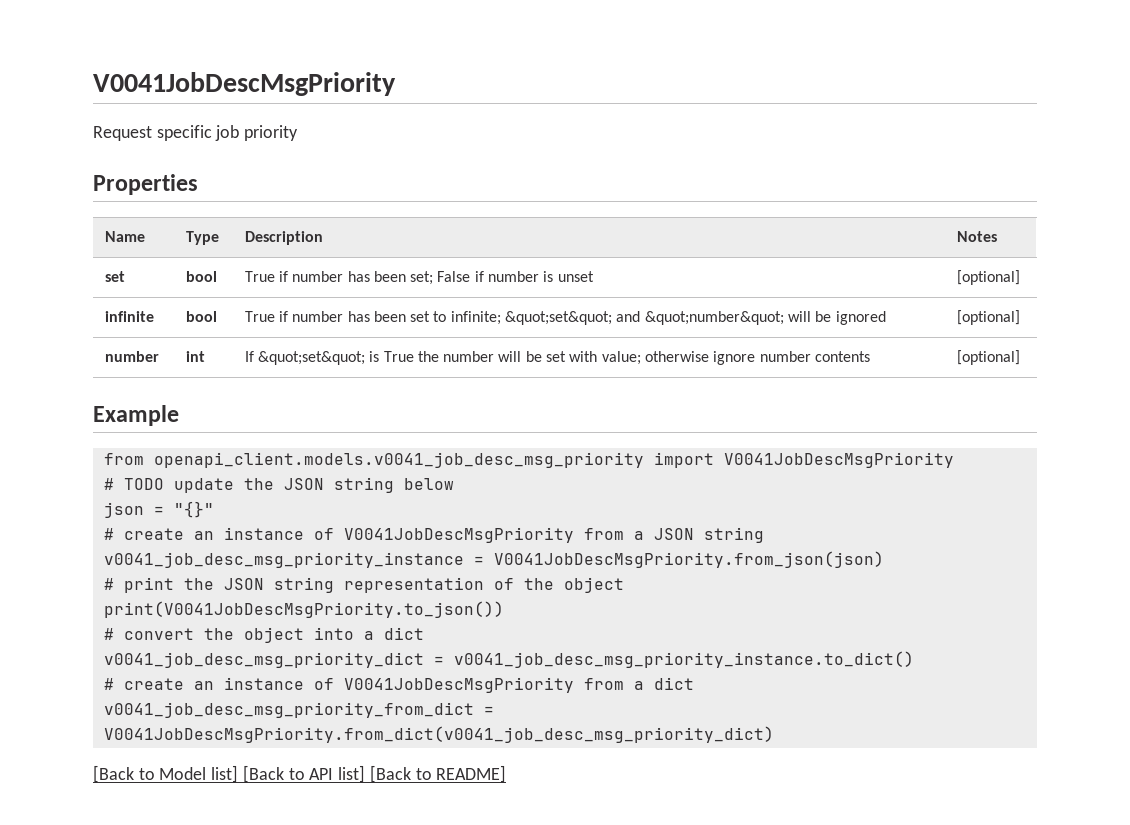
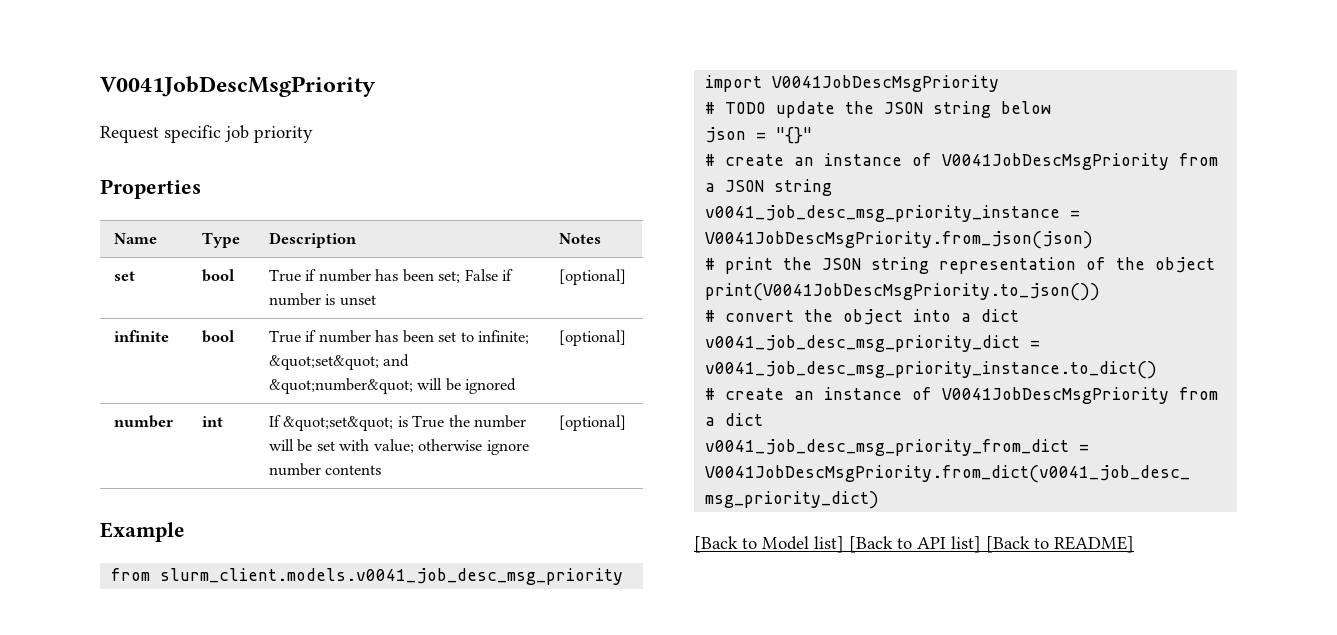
[153,452,644,468] openapi_client.models.v0041_job_desc_msg_priority -> [160,568,624,585] slurm_client.models.v0041_job_desc_msg_priority

